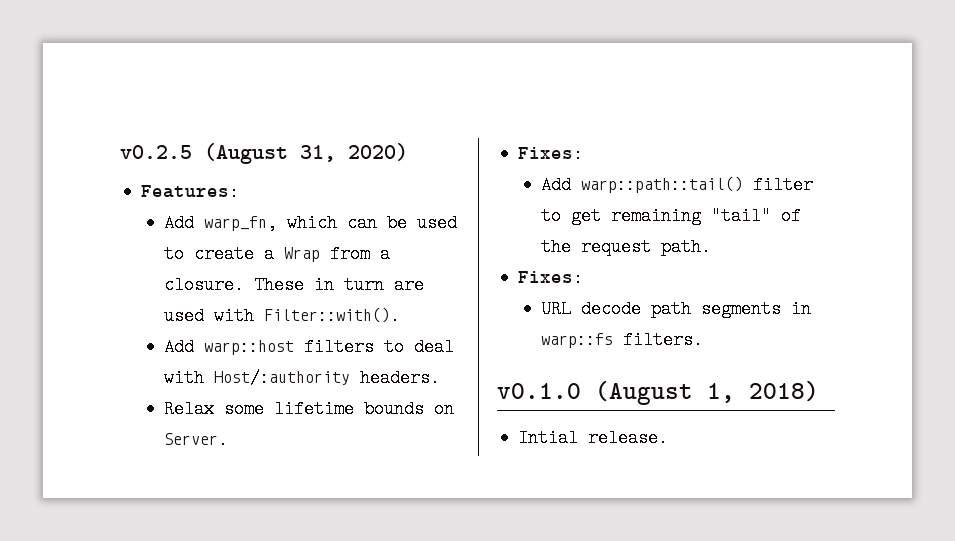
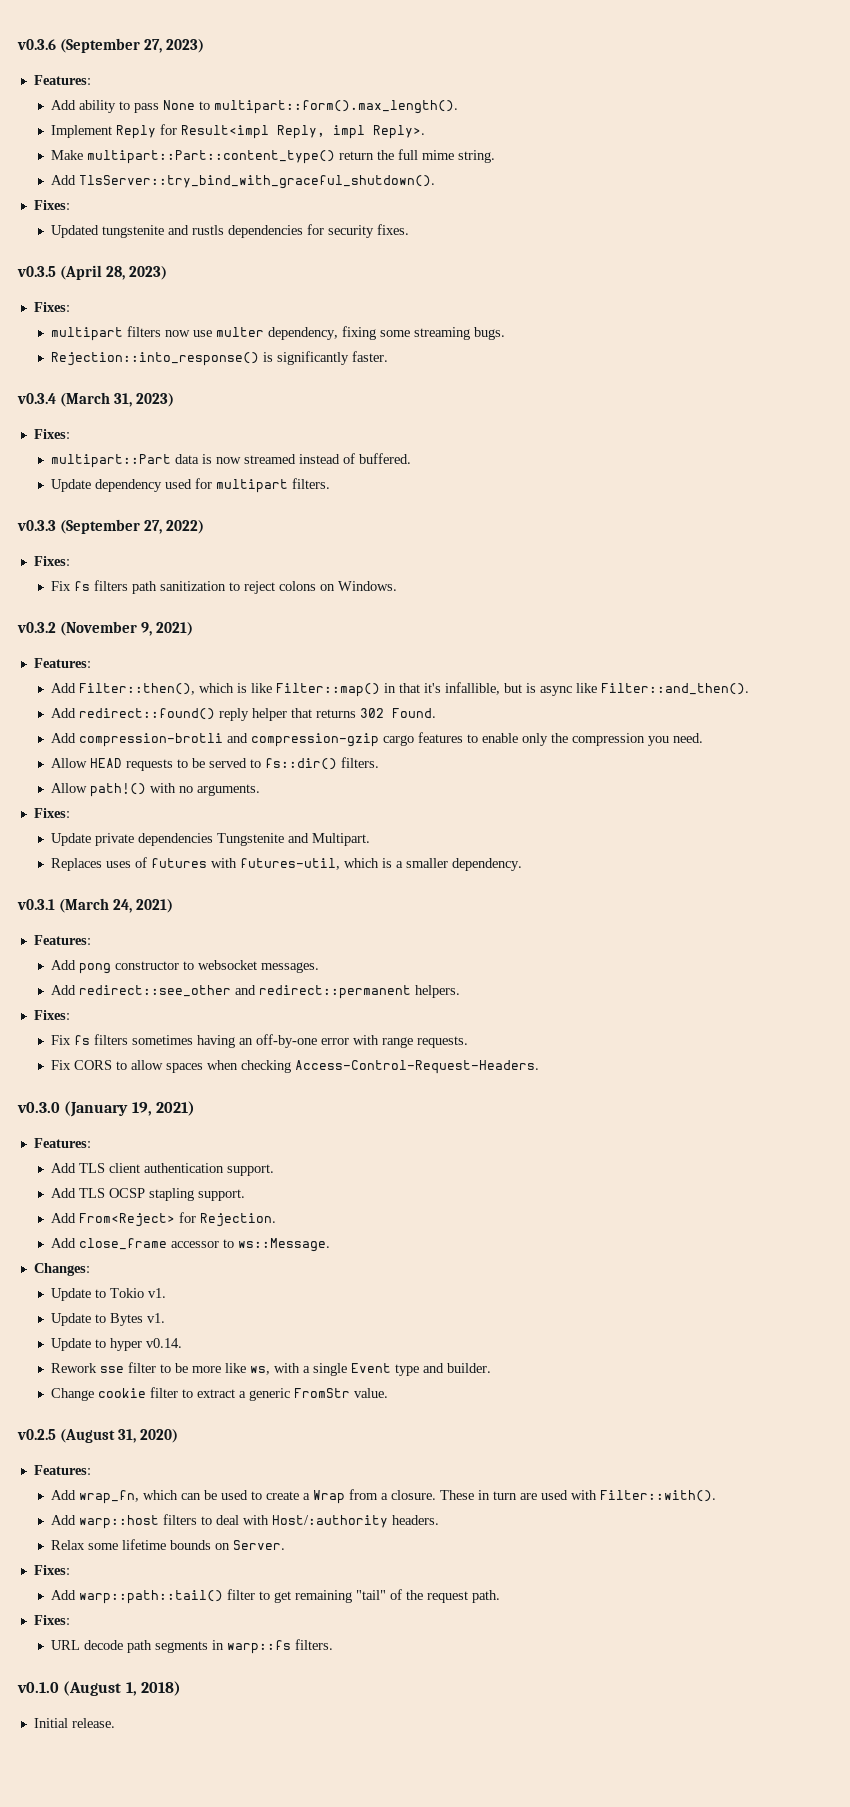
(120, 152) none -> [17,38,205,53] [33,75,91,85] [50,100,458,114] [50,124,425,139] [50,149,495,164] [50,175,435,189] [33,200,70,210] [50,224,409,238] [17,265,168,280] [33,302,70,312] [50,326,505,341] [50,351,388,366] [17,392,175,407] [33,429,70,439] [50,453,411,468] [50,478,330,493] [17,519,205,534] [33,556,70,566] [50,580,397,594] [17,621,194,636] [33,658,91,668] [50,682,749,697] [50,708,436,721] [50,732,703,747] [50,757,379,771] [50,783,260,797] [33,808,70,818] [50,833,370,846] [50,857,522,871] [17,898,174,913] [33,935,91,945] [50,960,319,974] [50,985,460,999] [33,1010,70,1020] [50,1034,468,1048] [50,1060,539,1074] [17,1101,195,1117] [33,1138,91,1148] [50,1163,274,1176] [50,1188,245,1201] [50,1212,276,1227] [50,1238,330,1252] [33,1263,90,1276] [50,1288,166,1301] [50,1313,165,1326] [50,1338,182,1351] [50,1362,491,1376] [50,1387,388,1401] v0.3.6 (September 27, 2023) // Features: // Add ability to pass None to multipart::form().max_length(). // Implement Reply for Result<impl Reply, impl Reply>. // Make multipart::Part::content_type() return the full mime string. // Add TlsServer::try_bind_with_graceful_shutdown(). // Fixes: // Updated tungstenite and rustls dependencies for security fixes. // v0.3.5 (April 28, 2023) // Fixes: // multipart filters now use multer dependency, fixing some streaming bugs. // Rejection::into_response() is significantly faster. // v0.3.4 (March 31, 2023) // Fixes: // multipart::Part data is now streamed instead of buffered. // Update dependency used for multipart filters. // v0.3.3 (September 27, 2022) // Fixes: // Fix fs filters path sanitization to reject colons on Windows. // v0.3.2 (November 9, 2021) // Features: // Add Filter::then(), which is like Filter::map() in that it's infallible, but is async like Filter::and_then(). // Add redirect::found() reply helper that returns 302 Found. // Add compression-brotli and compression-gzip cargo features to enable only the compression you need. // Allow HEAD requests to be served to fs::dir() filters. // Allow path!() with no arguments. // Fixes: // Update private dependencies Tungstenite and Multipart. // Replaces uses of futures with futures-util, which is a smaller dependency. // v0.3.1 (March 24, 2021) // Features: // Add pong constructor to websocket messages. // Add redirect::see_other and redirect::permanent helpers. // Fixes: // Fix fs filters sometimes having an off-by-one error with range requests. // Fix CORS to allow spaces when checking Access-Control-Request-Headers. // v0.3.0 (January 19, 2021) // Features: // Add TLS client authentication support. // Add TLS OCSP stapling support. // Add From<Reject> for Rejection. // Add close_frame accessor to ws::Message. // Changes: // Update to Tokio v1. // Update to Bytes v1. // Update to hyper v0.14. // Rework sse filter to be more like ws, with a single Event type and builder. // Change cookie filter to extract a generic FromStr value. //
[204,214,278,232] warp_fn, -> [78,1490,139,1504] wrap_fn,
[518,429,579,447] Intial -> [33,1718,68,1728] Initial

